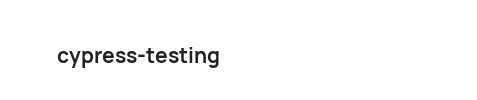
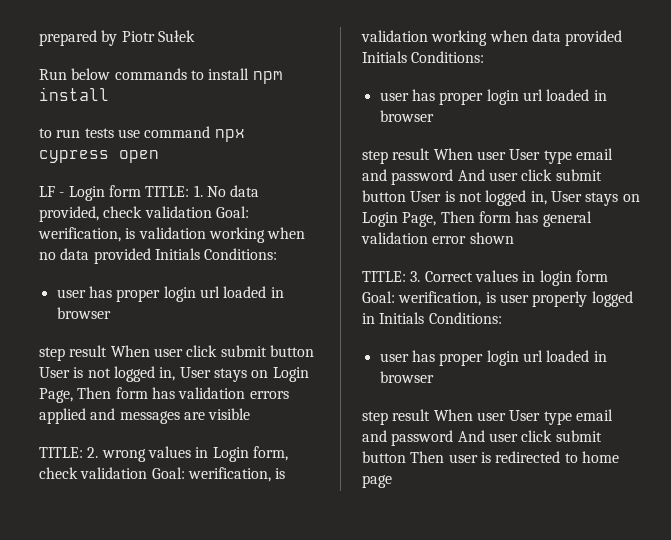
[57,47,220,68] cypress-testing -> [39,30,195,46] [39,68,283,84] [39,87,109,101] [39,126,245,142] [39,150,159,163] [39,185,260,201] [39,206,249,222] [38,227,306,243] [39,248,278,264] [56,286,284,302] [56,307,111,319] [39,345,314,361] [39,366,309,382] [39,387,289,403] [39,408,251,424] [39,446,288,462] [39,467,286,482] [361,30,623,46] [362,51,485,63] [379,89,607,105] [379,110,434,122] [362,148,613,164] [362,169,602,185] [362,190,640,206] [362,211,592,227] [361,232,514,244] [362,270,608,286] [362,291,633,307] [362,312,502,324] [379,350,607,366] [379,371,434,383] [362,409,613,425] [362,430,602,446] [362,451,619,463] [362,475,392,488] prepared by Piotr Sułek // Run below commands to install npm install // to run tests use command npx cypress open // LF - Login form TITLE: 1. No data provided, check validation Goal: werification, is validation working when no data provided Initials Conditions: // user has proper login url loaded in browser // step result When user click submit button User is not logged in, User stays on Login Page, Then form has validation errors applied and messages are visible // TITLE: 2. wrong values in Login form, check validation Goal: werification, is validation working when data provided Initials Conditions: // user has proper login url loaded in browser // step result When user User type email and password And user click submit button User is not logged in, User stays on Login Page, Then form has general validation error shown // TITLE: 3. Correct values in login form Goal: werification, is user properly logged in Initials Conditions: // user has proper login url loaded in browser // step result When user User type email and password And user click submit button Then user is redirected to home page

